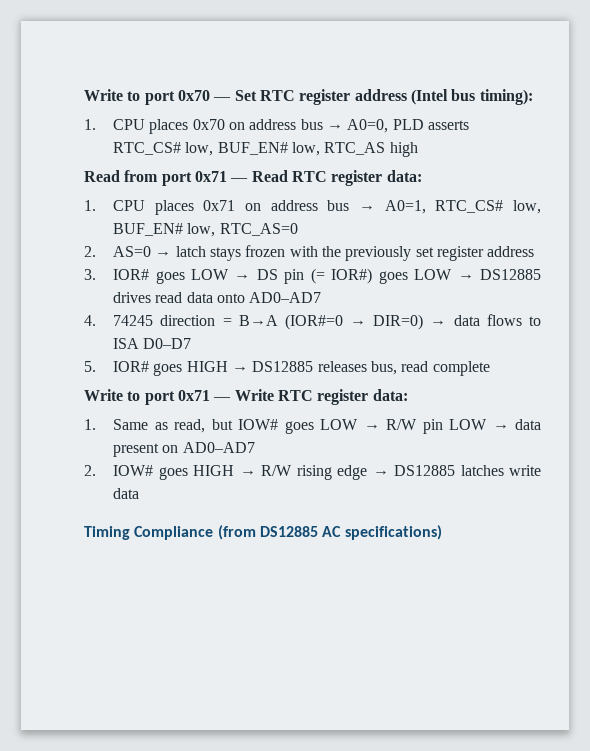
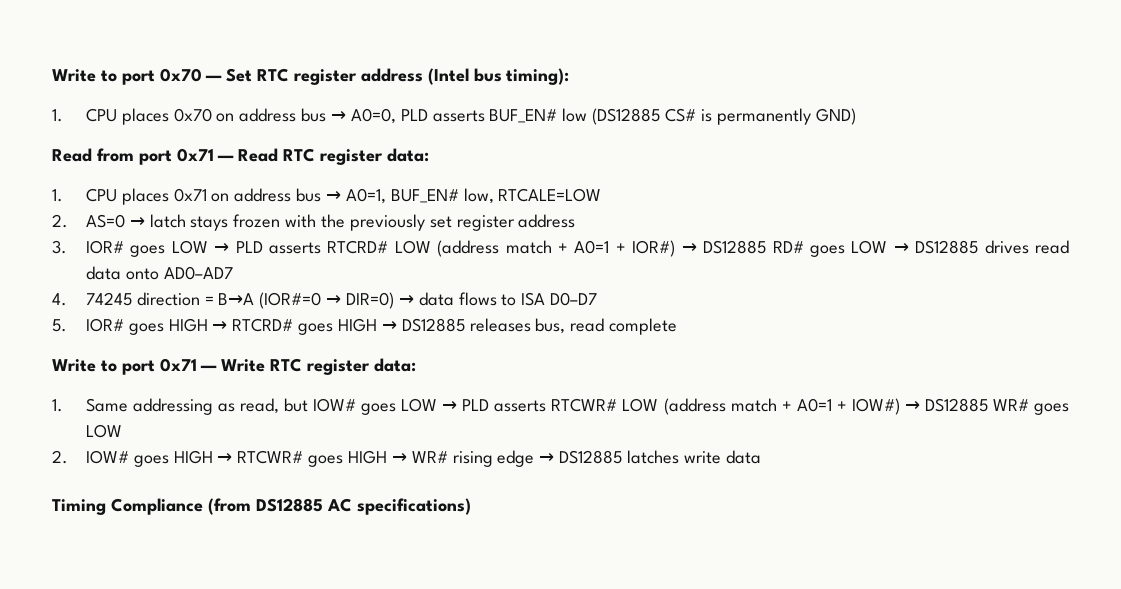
[113,142,418,157] RTC_CS# low, BUF_EN# low, RTC_AS high -> [489,108,856,125] BUF_EN# low (DS12885 CS# is permanently GND)
[435,200,542,214] [113,223,298,237] RTC_CS# low, BUF_EN# low, RTC_AS=0 -> [390,188,602,204] BUF_EN# low, RTCALE=LOW
[256,268,373,284] DS pin (= IOR#) -> [235,240,804,257] PLD asserts RTCRD# LOW (address match + A0=1 + IOR#) → DS12885 RD#
(249, 369) none -> [232,318,397,335] RTCRD# goes HIGH →
(149, 424) none -> [132,398,213,415] addressing
[386,419,542,434] [113,442,255,457] R/W pin LOW → data present on AD0–AD7 -> [462,398,1070,415] [85,424,122,438] PLD asserts RTCWR# LOW (address match + A0=1 + IOW#) → DS12885 WR# goes LOW
[261,465,293,476] R/W -> [237,450,448,467] RTCWR# goes HIGH → WR#

